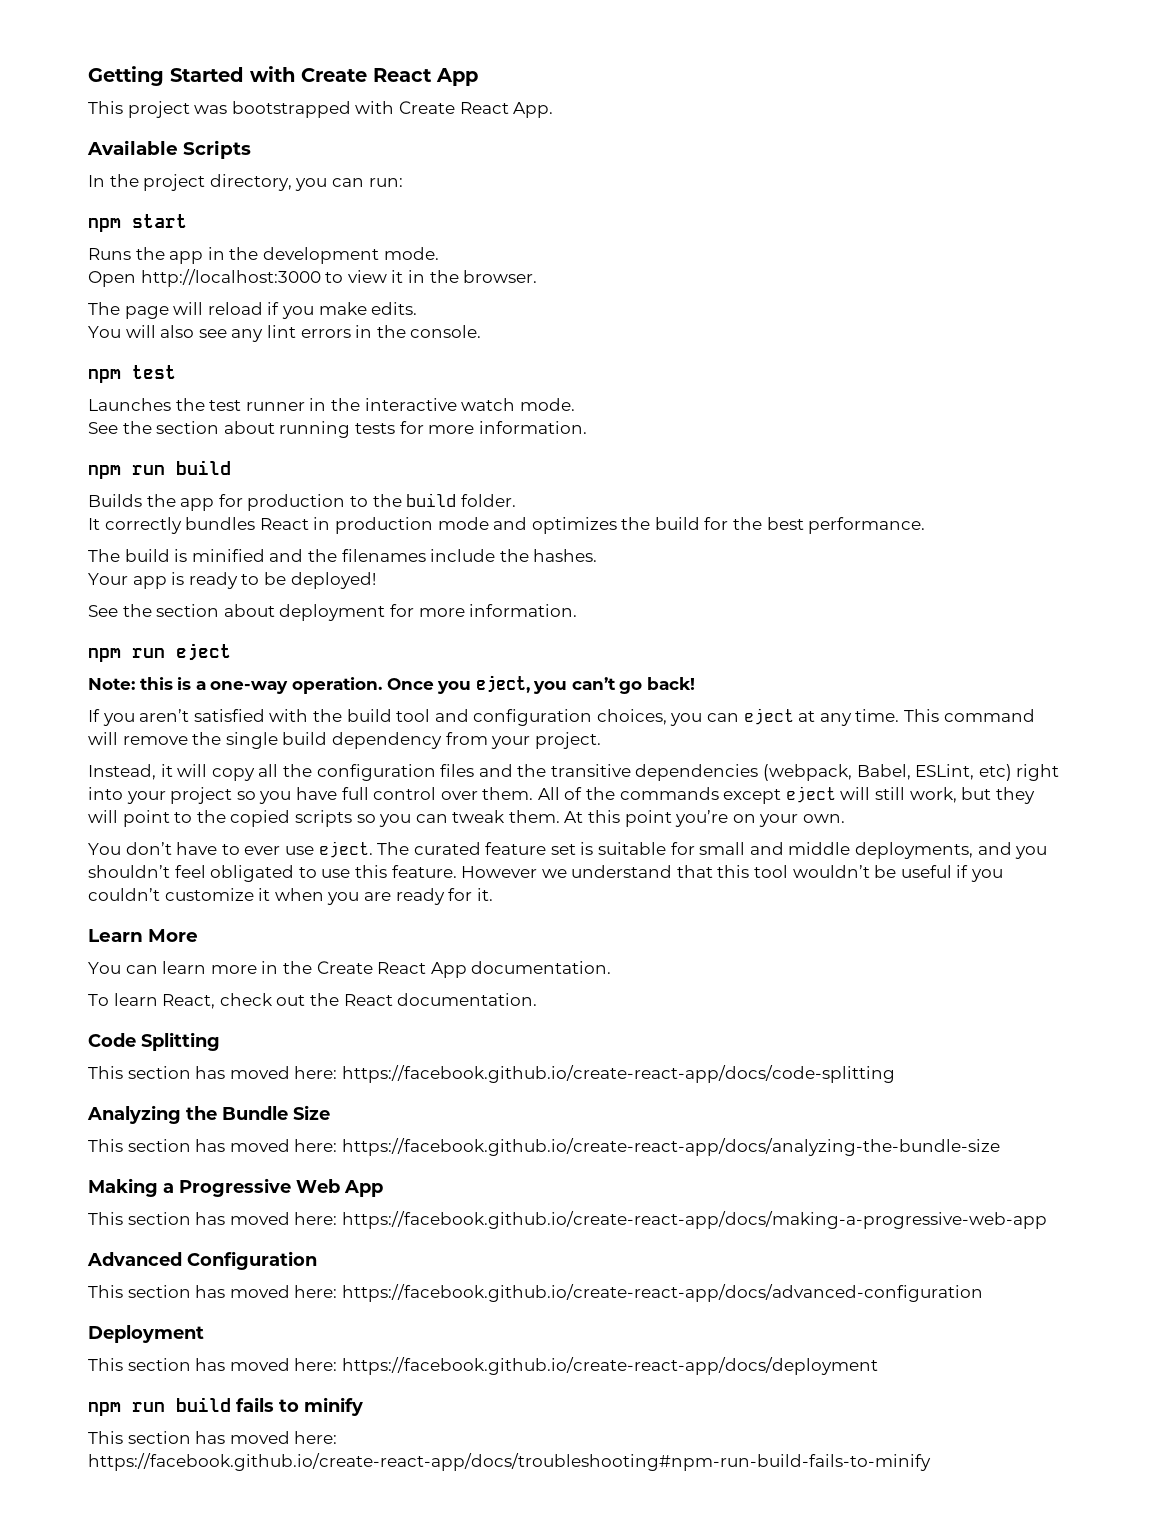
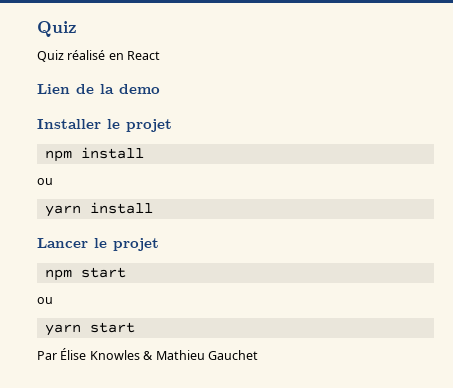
[88,66,478,86] [88,101,554,118] [87,140,251,159] [88,174,403,191] [88,214,187,232] [88,247,439,264] [88,269,538,287] [88,302,418,319] [88,325,482,342] [88,365,176,383] [88,398,575,411] [88,421,587,438] [88,460,231,479] [88,493,516,511] [88,517,926,534] [88,549,598,562] [88,572,376,589] [88,604,578,621] [88,643,231,662] [88,675,696,694] [88,708,1035,726] [88,732,601,749] [88,764,1060,781] [88,786,1035,804] [88,810,846,827] [88,841,1048,859] [88,865,1004,882] [88,888,493,905] [88,929,198,942] [88,961,612,978] [88,993,538,1009] [88,1032,220,1051] [88,1065,895,1083] [87,1105,330,1124] [88,1138,1000,1156] [88,1178,383,1197] [88,1211,1047,1229] [87,1251,317,1270] [88,1284,983,1302] [88,1325,204,1343] [88,1357,878,1375] [88,1397,363,1416] [88,1431,338,1444] [88,1453,931,1471] Getting Started with Create React App // This project was bootstrapped with Create React App. // Available Scripts // In the project directory, you can run: // npm start // Runs the app in the development mode. // Open http://localhost:3000 to view it in the browser. // The page will reload if you make edits. // You will also see any lint errors in the console. // npm test // Launches the test runner in the interactive watch mode. // See the section about running tests for more information. // npm run build // Builds the app for production to the build folder. // It correctly bundles React in production mode and optimizes the build for the best performance. // The build is minified and the filenames include the hashes. // Your app is ready to be deployed! // See the section about deployment for more information. // npm run eject // Note: this is a one-way operation. Once you eject, you can’t go back! // If you aren’t satisfied with the build tool and configuration choices, you can eject at any time. This command will remove the single build dependency from your project. // Instead, it will copy all the configuration files and the transitive dependencies (webpack, Babel, ESLint, etc) right into your project so you have full control over them. All of the commands except eject will still work, but they will point to the copied scripts so you can tweak them. At this point you’re on your own. // You don’t have to ever use eject. The curated feature set is suitable for small and middle deployments, and you shouldn’t feel obligated to use this feature. However we understand that this tool wouldn’t be useful if you couldn’t customize it when you are ready for it. // Learn More // You can learn more in the Create React App documentation. // To learn React, check out the React documentation. // Code Splitting // This section has moved here: https://facebook.github.io/create-react-app/docs/code-splitting // Analyzing the Bundle Size // This section has moved here: https://facebook.github.io/create-react-app/docs/analyzing-the-bundle-size // Making a Progressive Web App // This section has moved here: https://facebook.github.io/create-react-app/docs/making-a-progressive-web-app // Advanced Configuration // This section has moved here: https://facebook.github.io/create-react-app/docs/advanced-configuration // Deployment // This section has moved here: https://facebook.github.io/create-react-app/docs/deployment // npm run build fails to minify // This section has moved here: https://facebook.github.io/create-react-app/docs/troubleshooting#npm-run-build-fails-to-minify -> [37,21,77,37] [37,50,161,62] [37,84,160,94] [37,119,172,132] [44,147,144,162] [37,178,53,185] [44,202,153,217] [37,238,159,251] [44,267,126,281] [37,297,53,304] [44,322,135,336] [37,348,258,360] Quiz // Quiz réalisé en React // Lien de la demo // Installer le projet // npm install // ou // yarn install // Lancer le projet // npm start // ou // yarn start // Par Élise Knowles & Mathieu Gauchet

